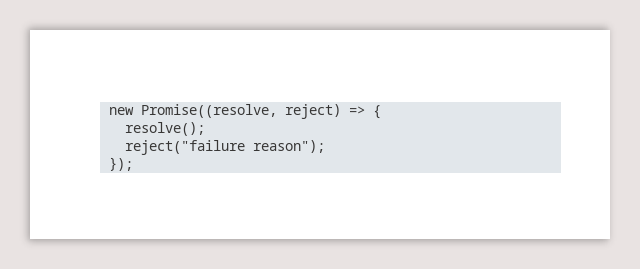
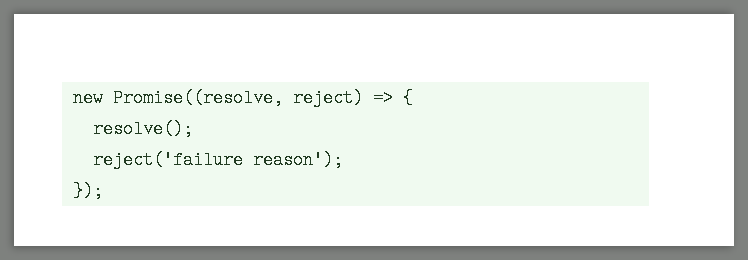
[125,140,326,155] reject("failure reason"); -> [92,151,343,169] reject('failure reason');

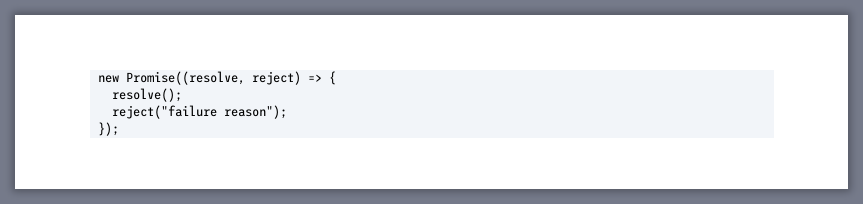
[92,151,343,169] reject('failure reason'); -> [112,105,288,119] reject("failure reason");

